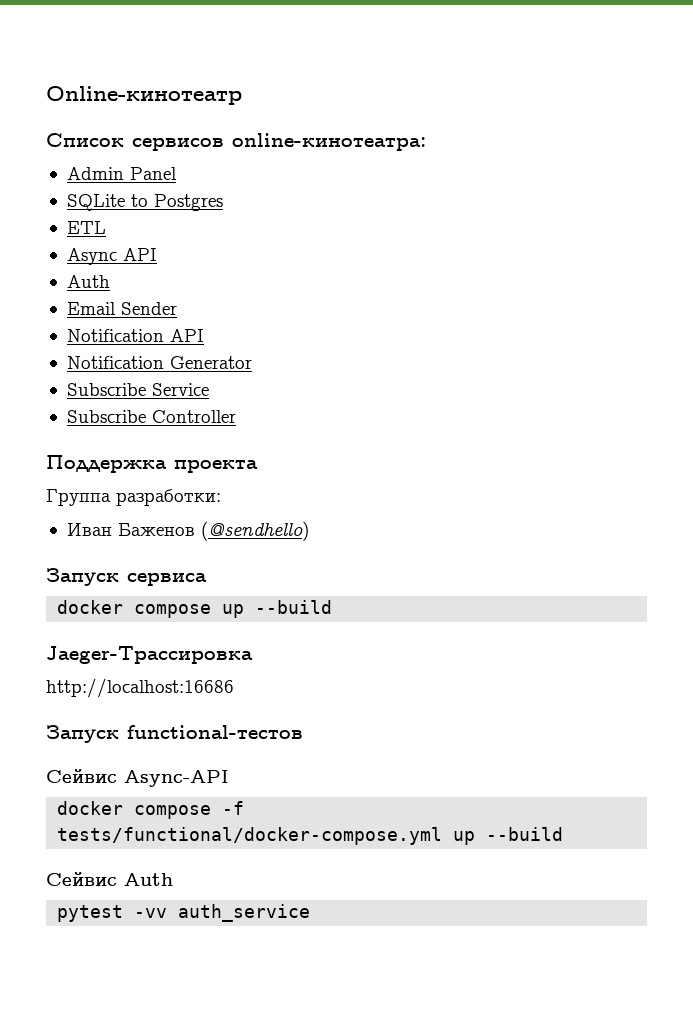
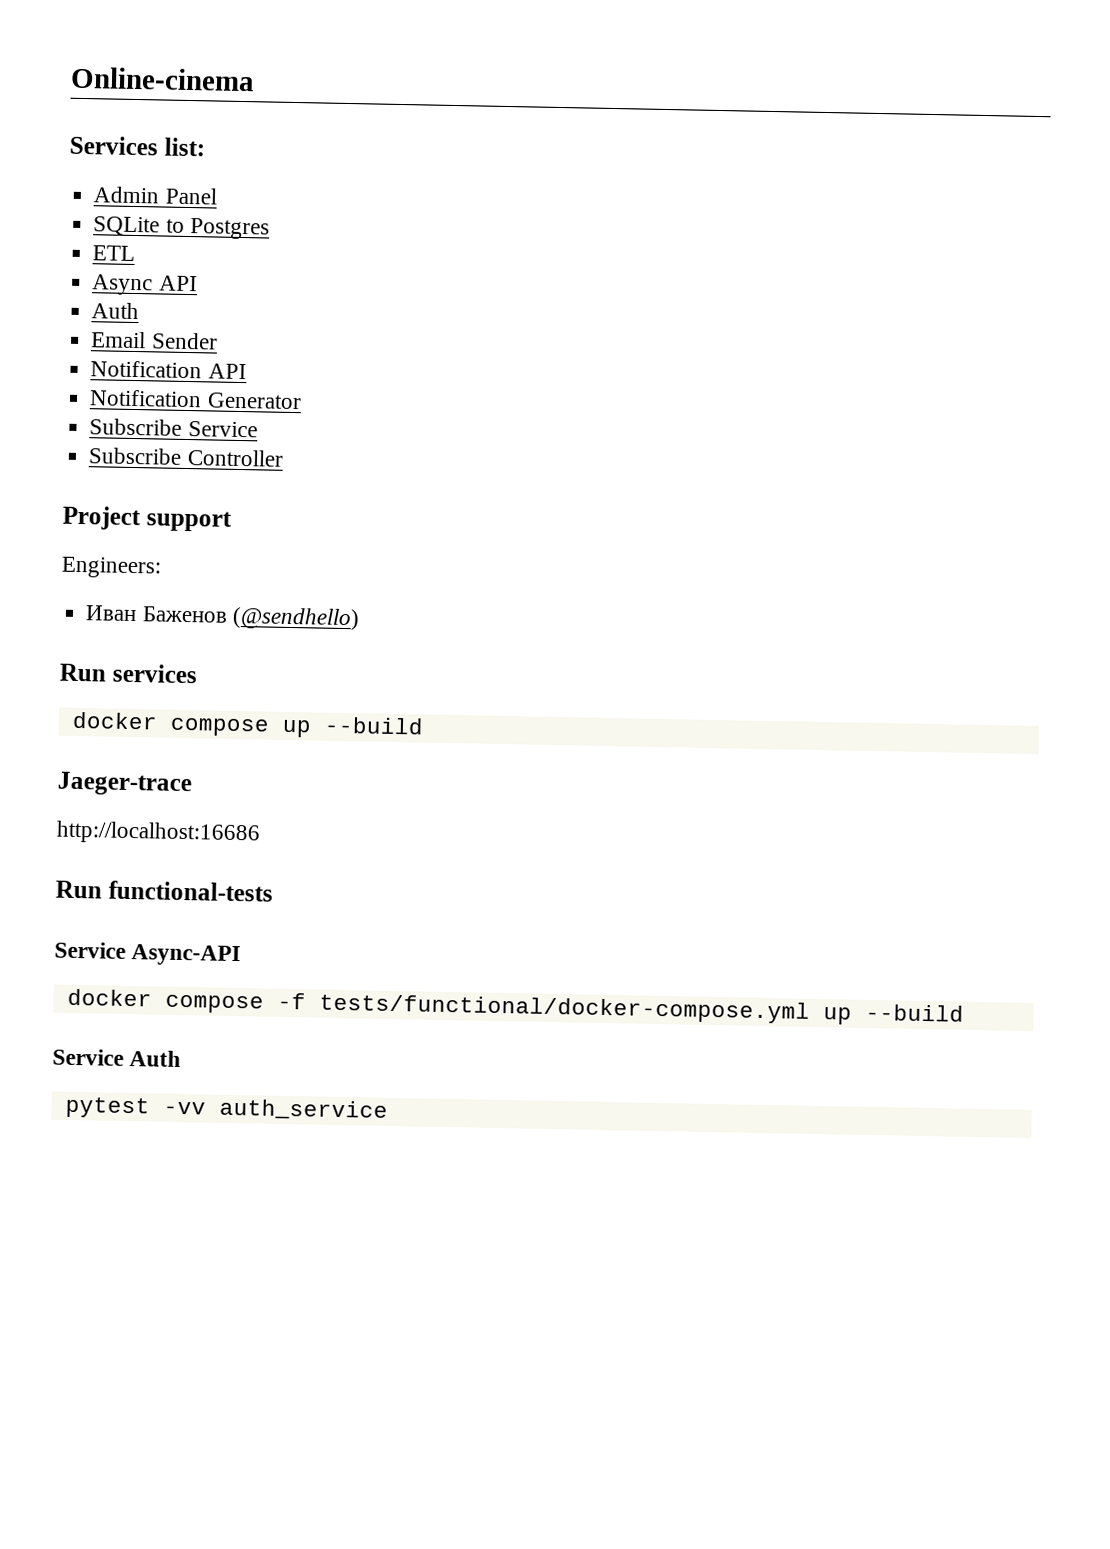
[46,86,242,105] [46,133,426,151] Online-кинотеатр // Список сервисов online-кинотеатра: -> [70,66,255,92] [69,135,205,157] Online-cinema // Services list:
[46,455,258,473] [46,489,221,506] Поддержка проекта // Группа разработки: -> [62,505,232,532] [61,556,162,579] Project support // Engineers:
[46,568,207,586] Запуск сервиса -> [59,663,197,684] Run services
[46,646,253,664] Jaeger-Трассировка -> [57,771,192,797] Jaeger-trace
[46,725,303,743] [46,769,117,783] Запуск functional-тестов // Сейвис -> [55,880,273,902] [54,941,126,959] Run functional-tests // Service
[46,872,117,886] Сейвис -> [52,1048,124,1066] Service

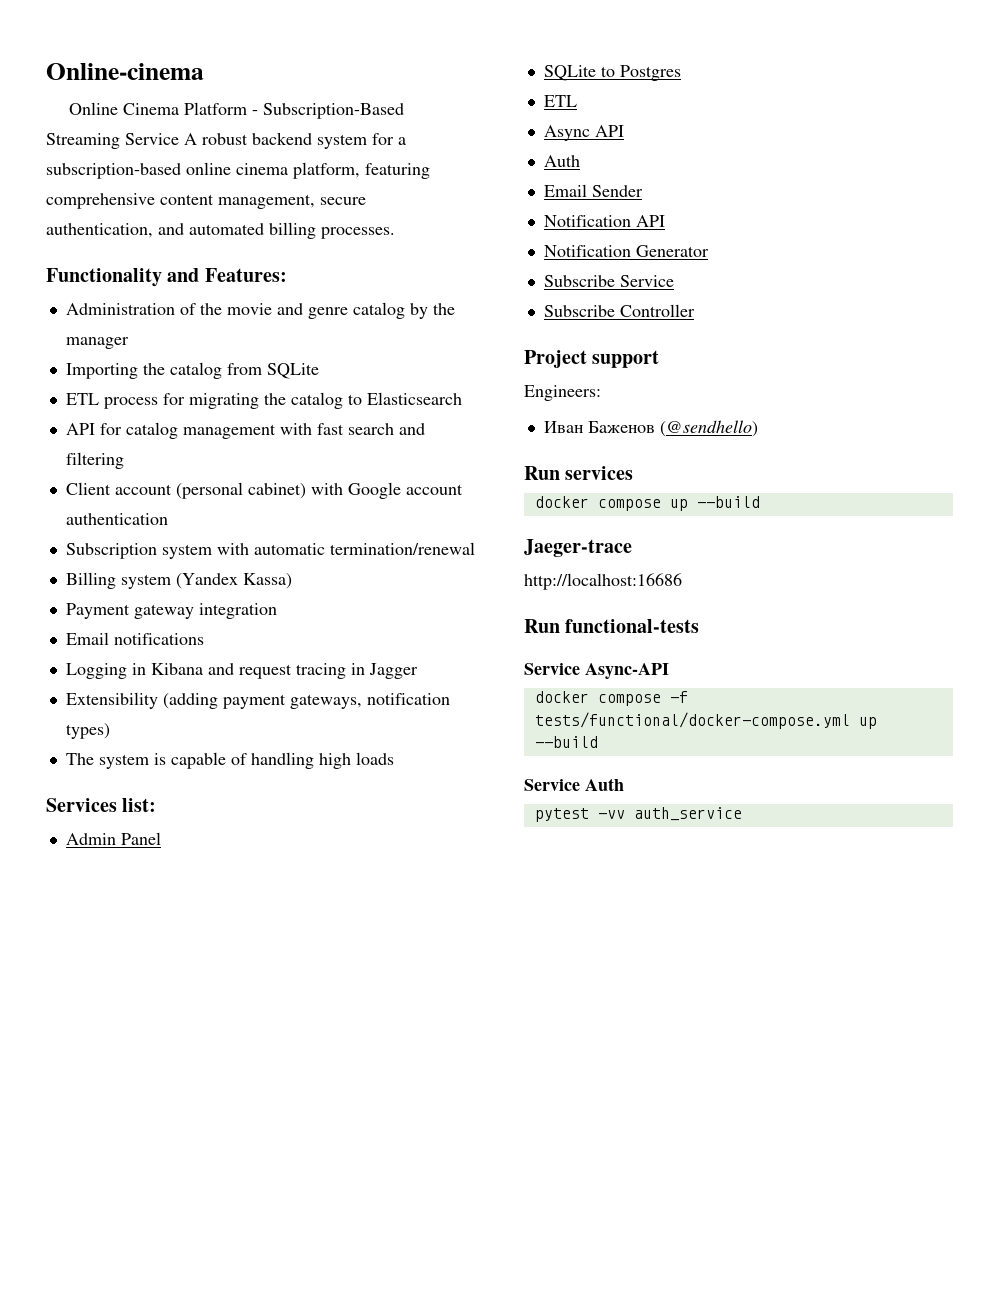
(255, 79) none -> [69,102,405,119] [46,132,406,149] [46,162,430,179] [46,193,366,209] [46,222,395,239] [46,268,287,287] [65,302,455,319] [65,337,129,349] [65,362,319,379] [65,392,462,409] [65,422,425,439] [65,452,124,469] [65,482,463,499] [65,513,168,525] [65,542,475,559] [65,572,292,589] [65,603,277,619] [65,632,204,645] [65,663,418,679] [65,692,450,709] [65,723,110,739] [65,752,394,769] // Online Cinema Platform - Subscription-Based Streaming Service A robust backend system for a subscription-based online cinema platform, featuring comprehensive content management, secure authentication, and automated billing processes. // Functionality and Features: // Administration of the movie and genre catalog by the manager // Importing the catalog from SQLite // ETL process for migrating the catalog to Elasticsearch // API for catalog management with fast search and filtering // Client account (personal cabinet) with Google account authentication // Subscription system with automatic termination/renewal // Billing system (Yandex Kassa) // Payment gateway integration // Email notifications // Logging in Kibana and request tracing in Jagger // Extensibility (adding payment gateways, notification types) // The system is capable of handling high loads

